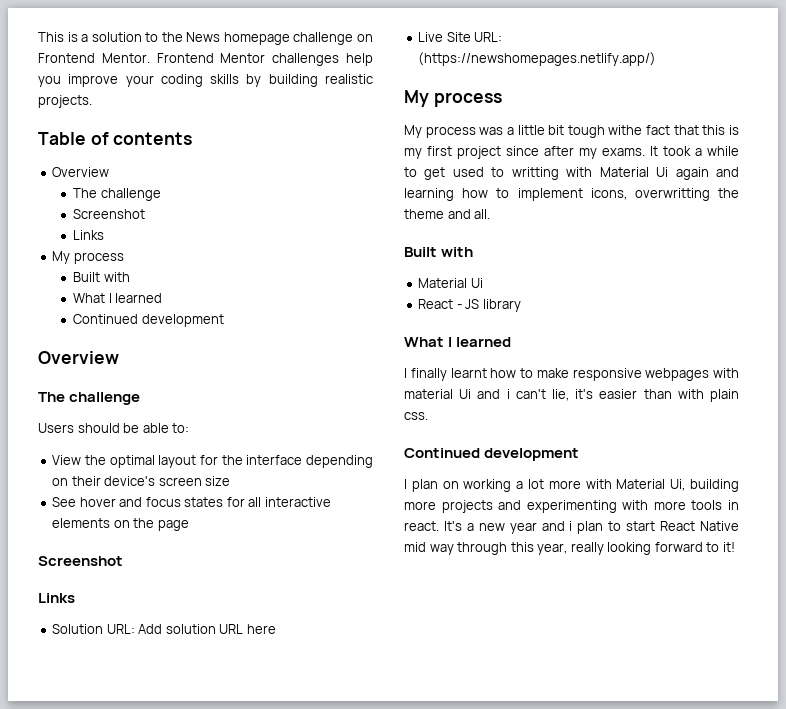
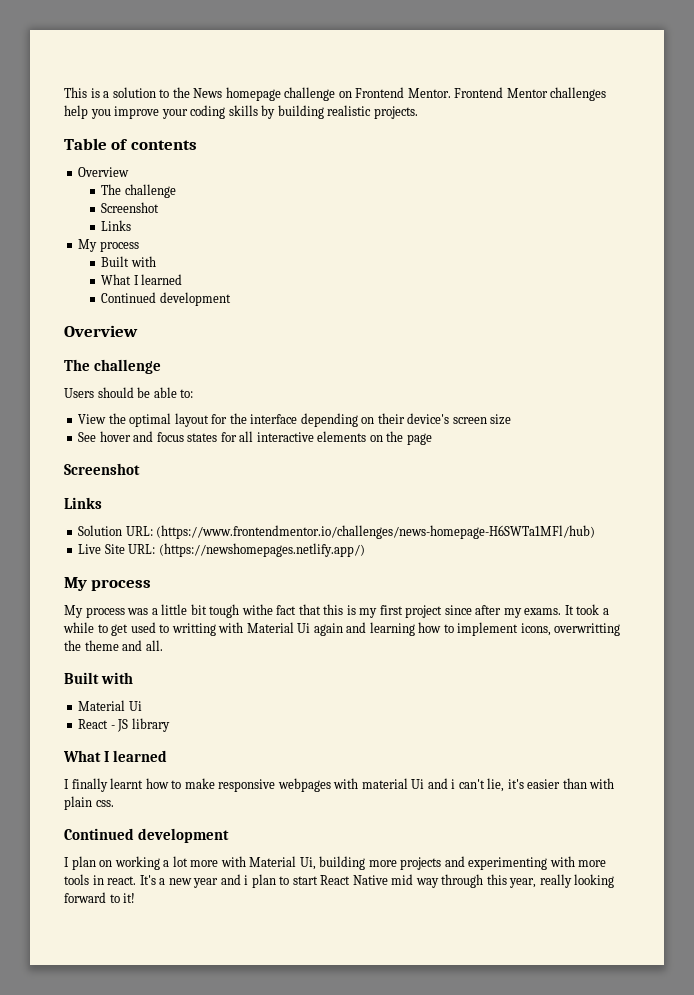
[138,624,276,634] Add solution URL here -> [156,525,596,539] (https://www.frontendmentor.io/challenges/news-homepage-H6SWTa1MFl/hub)

